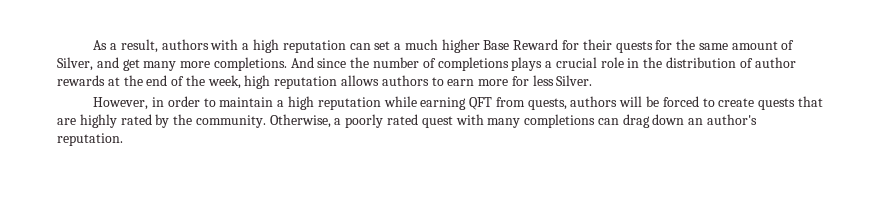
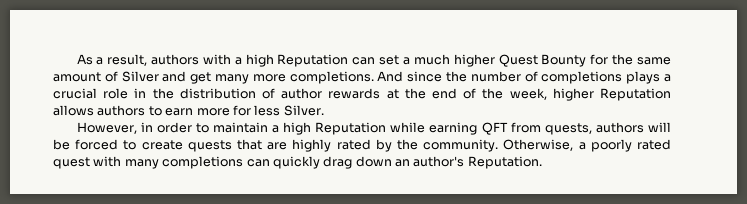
[282,40,346,53] reputation -> [277,54,349,67] Reputation
[483,39,653,53] Base Reward for their quests -> [498,54,587,67] Quest Bounty
[57,57,93,71] Silver, -> [121,71,159,82] Silver
[244,75,338,89] high reputation -> [552,88,671,101] higher Reputation
[317,97,381,110] reputation -> [315,122,387,135] Reputation
(619, 121) none -> [272,156,320,169] quickly
[57,133,123,146] reputation. -> [467,156,542,169] Reputation.

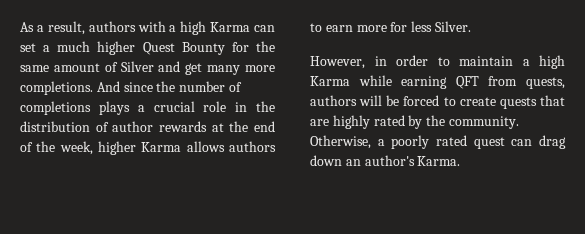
[277,54,349,67] Reputation -> [210,22,251,32] Karma
[600,88,671,101] Reputation -> [141,142,182,152] Karma
[315,122,387,135] Reputation -> [310,76,350,86] Karma
[93,156,320,169] with many completions can quickly -> [511,139,533,146] can
[467,156,542,169] Reputation. -> [417,156,461,166] Karma.

